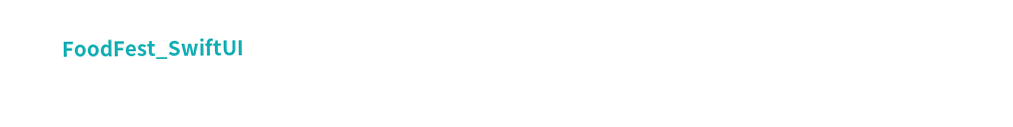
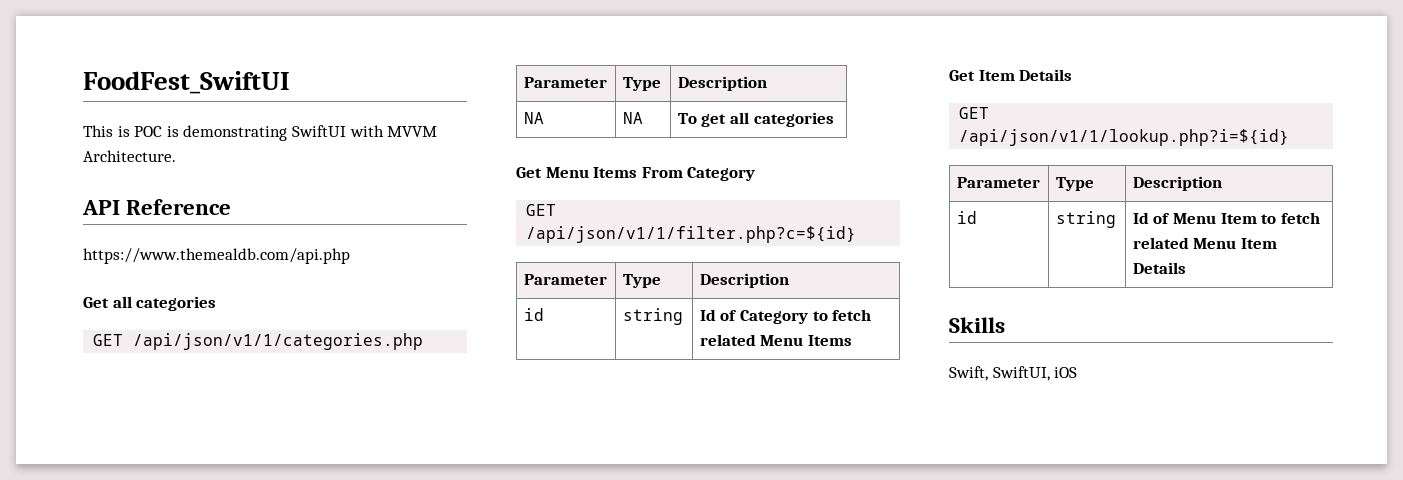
(244, 48) none -> [83,125,438,141] [83,150,176,162] [82,199,232,215] [83,248,350,264] [83,296,217,311] [93,333,424,350] [523,77,607,88] [622,77,661,91] [677,76,767,91] [523,112,544,124] [622,112,643,124] [677,112,834,127] [516,167,756,181] [526,204,557,216] [526,226,857,243] [523,274,607,285] [622,274,661,288] [699,273,789,288] [523,308,544,321] [622,308,683,325] [699,309,872,324] [699,334,852,346] [949,69,1073,81] [959,107,990,119] [959,129,1290,146] [956,177,1040,188] [1055,177,1094,191] [1132,176,1222,191] [956,211,977,224] [1055,211,1116,228] [1132,212,1320,224] [1132,237,1277,249] [1132,262,1186,274] [949,317,1005,333] [949,366,1078,381] // This is POC is demonstrating SwiftUI with MVVM Architecture. // API Reference // https://www.themealdb.com/api.php // Get all categories // GET /api/json/v1/1/categories.php // Parameter | Type | Description // NA | NA | To get all categories // Get Menu Items From Category // GET /api/json/v1/1/filter.php?c=${id} // Parameter | Type | Description // id | string | Id of Category to fetch related Menu Items // Get Item Details // GET /api/json/v1/1/lookup.php?i=${id} // Parameter | Type | Description // id | string | Id of Menu Item to fetch related Menu Item Details // Skills // Swift, SwiftUI, iOS

